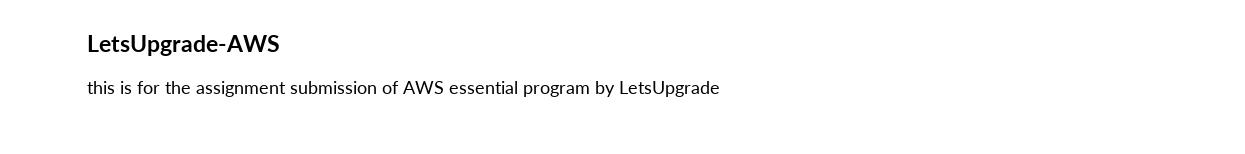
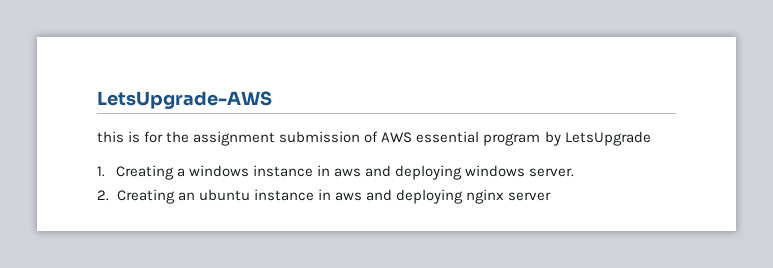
(720, 89) none -> [97,165,575,180] [97,189,551,204] // 1. Creating a windows instance in aws and deploying windows server. // 2. Creating an ubuntu instance in aws and deploying nginx server

